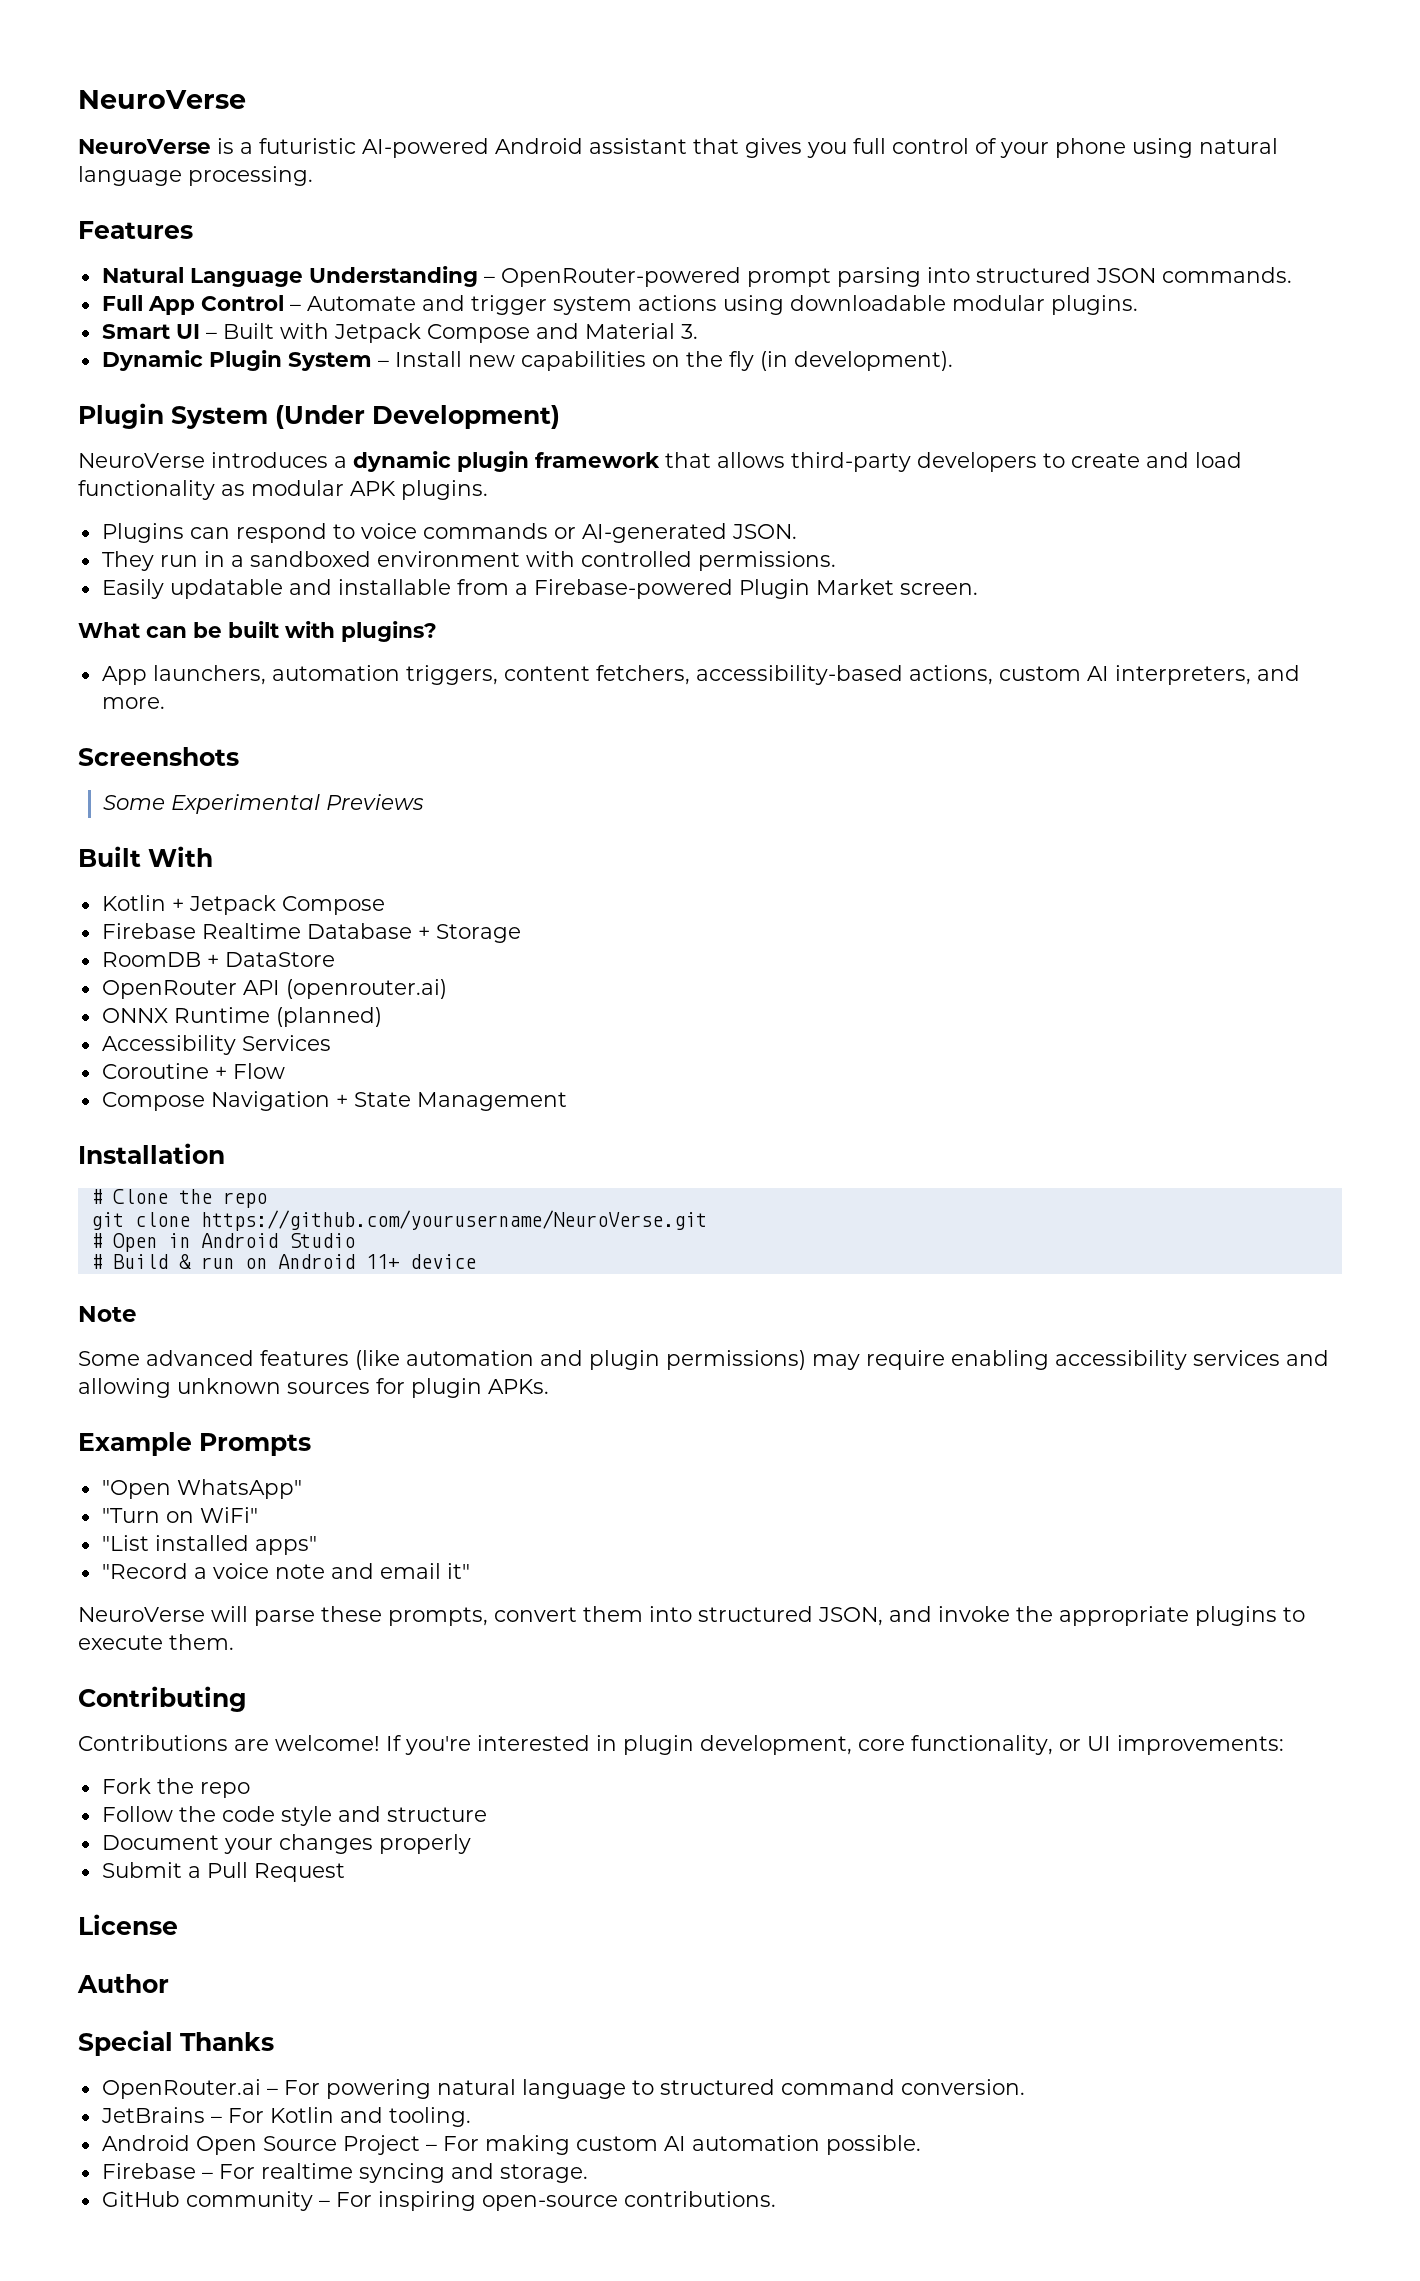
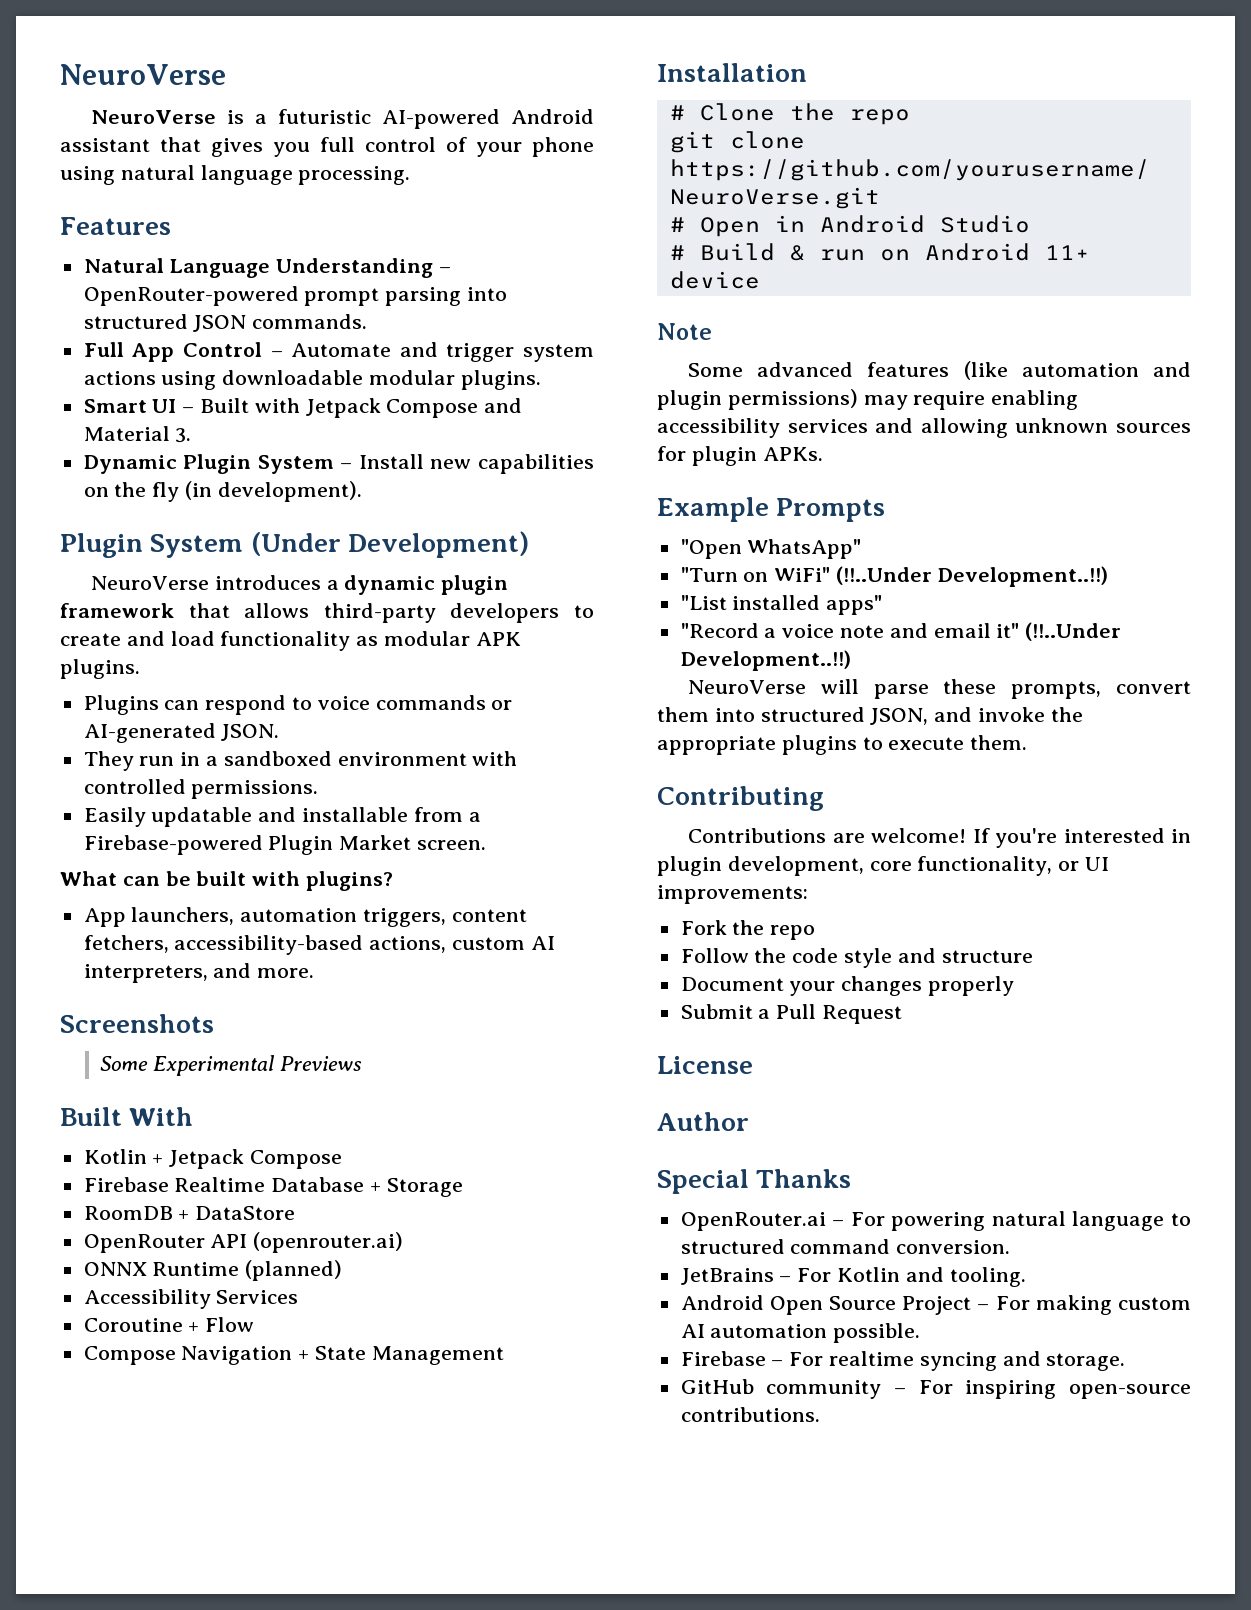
(258, 1515) none -> [836,566,1108,587] (!!..Under Development..!!)
(470, 1571) none -> [1025,622,1122,641] [680,650,851,671] (!!..Under Development..!!)

